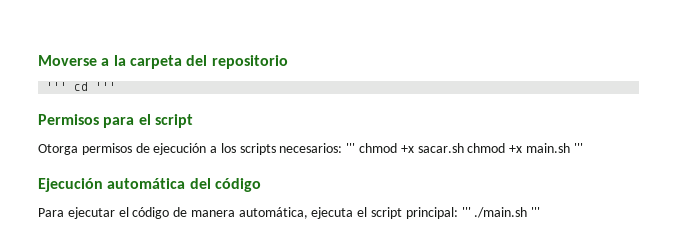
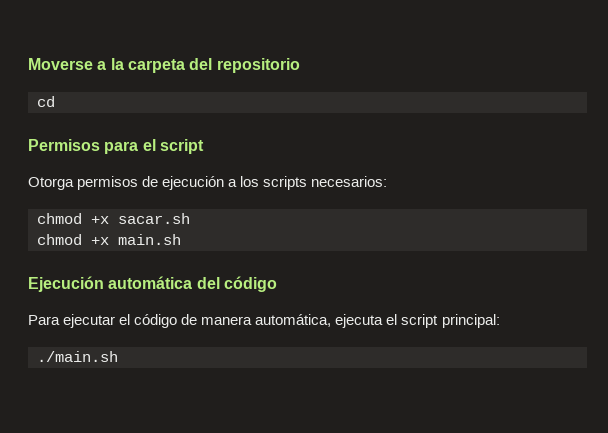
[46,82,68,91] ''' -> (300, 65) none
[95,82,117,91] ''' -> (55, 101) none
[346,143,356,153] ''' -> (388, 181) //
(464, 148) none -> (190, 218) //
[573,143,583,153] ''' -> (181, 239) none
[461,207,541,218] ''' ./main.sh ''' -> [37,351,118,362] // ./main.sh

